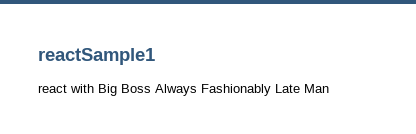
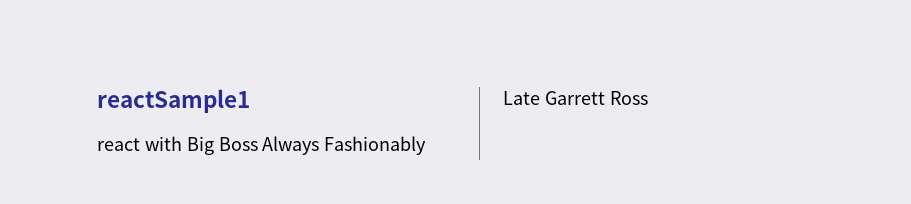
[304,84,329,93] Man -> [544,91,648,105] Garrett Ross

